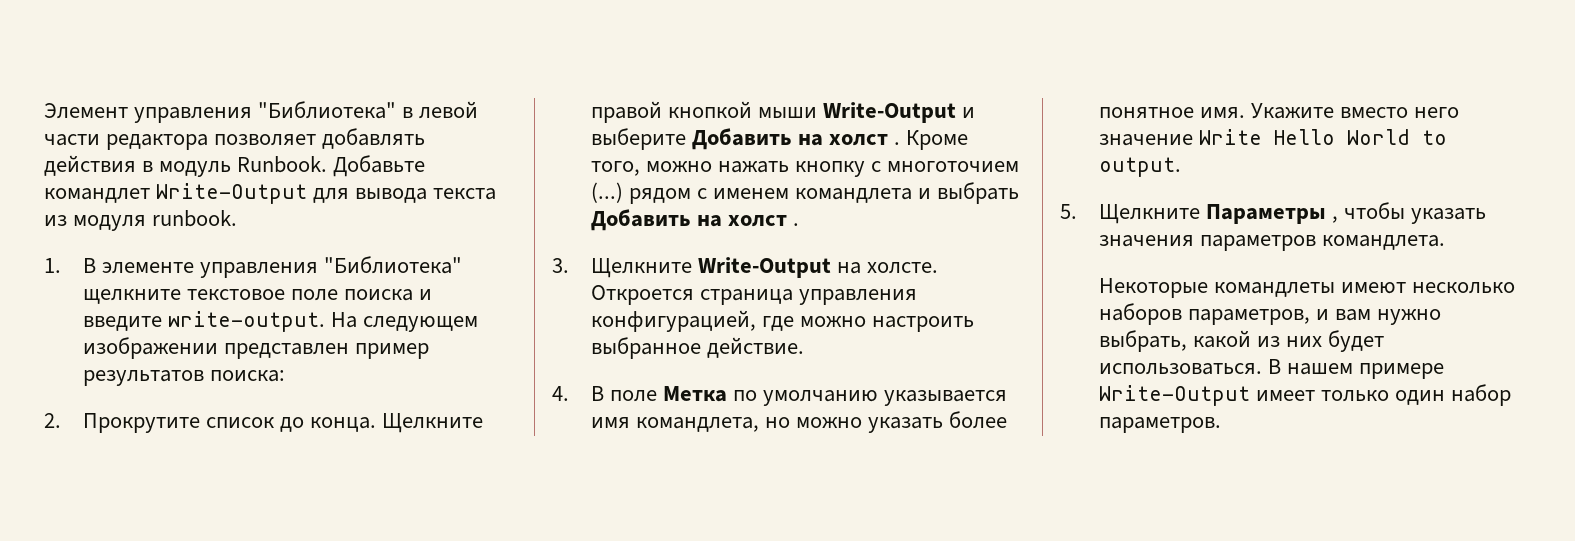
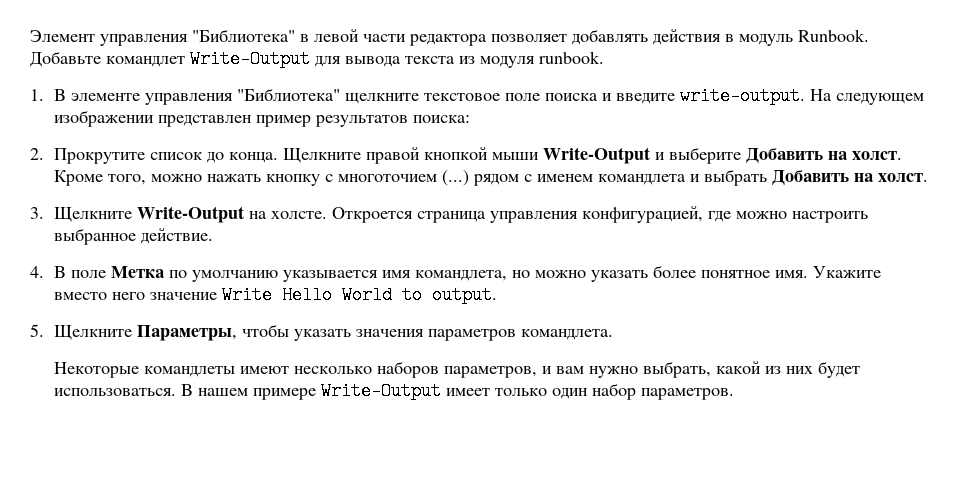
[829,134,901,146] холст . -> [852,151,903,160] холст.
[727,215,800,227] холст . -> [878,173,929,182] холст.
[1205,204,1338,224] Параметры , -> [137,325,238,341] Параметры,

